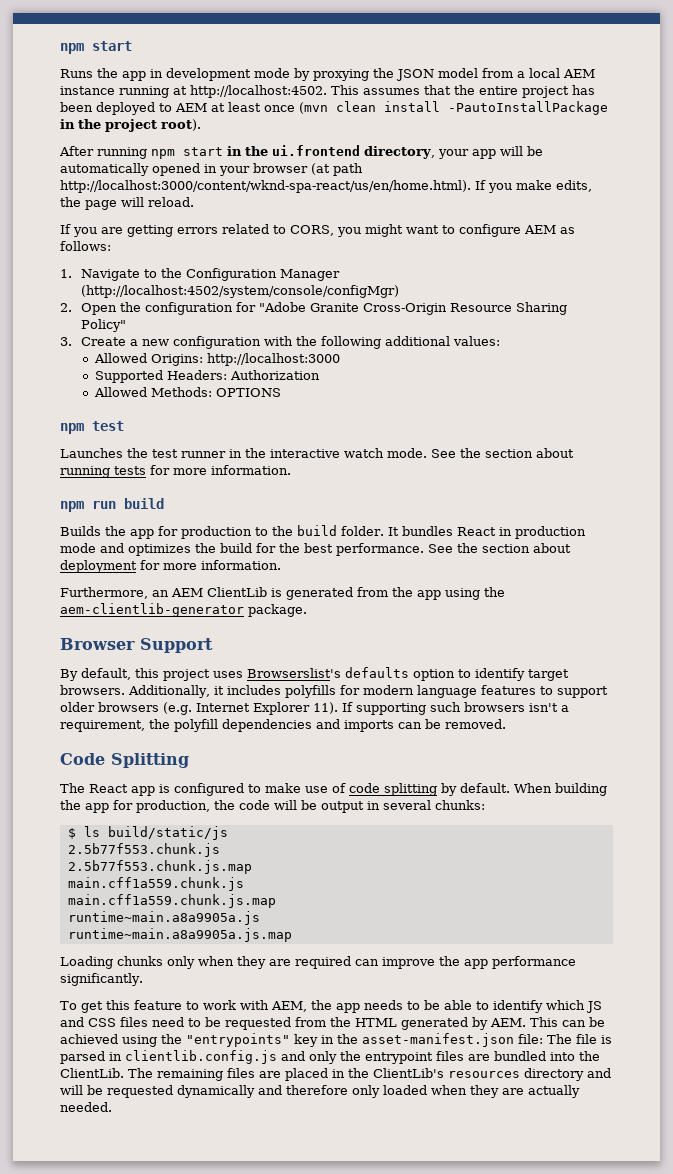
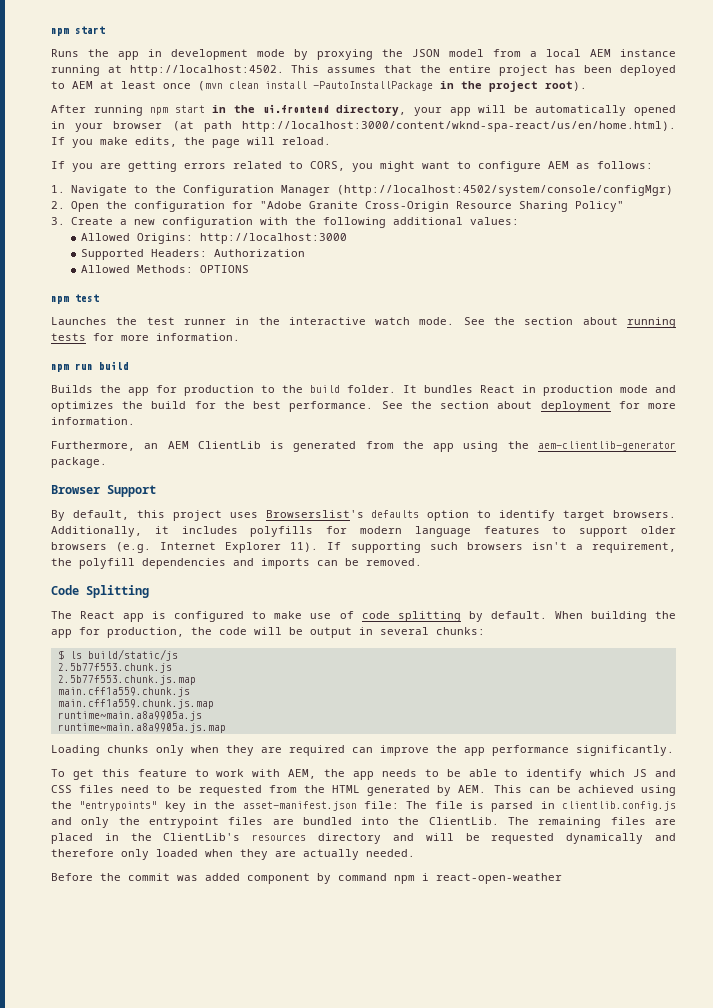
(112, 1107) none -> [51,873,562,884] // Before the commit was added component by command npm i react-open-weather

